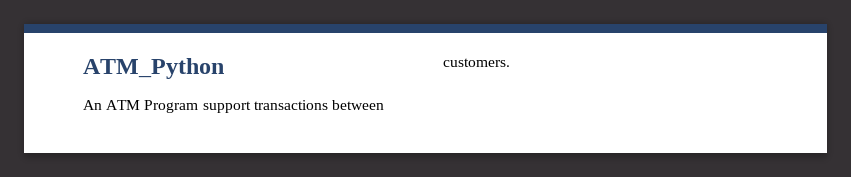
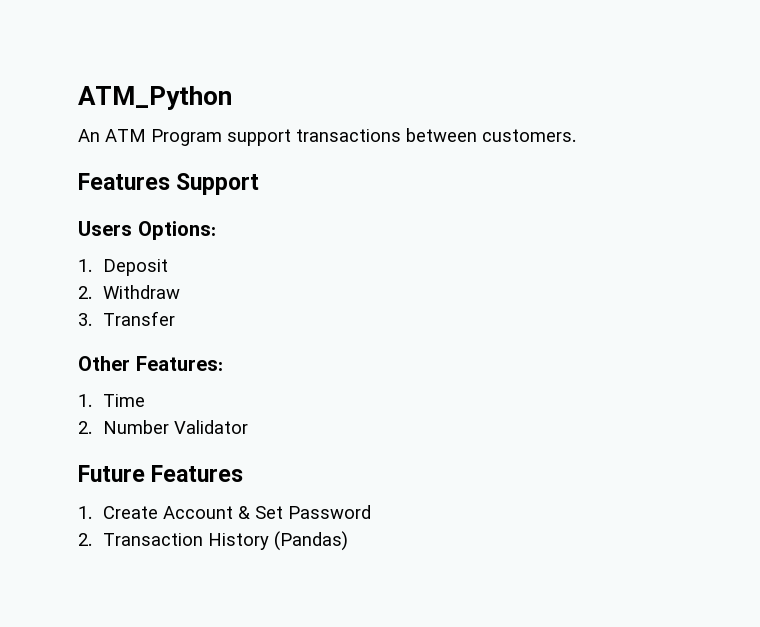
(510, 62) none -> [78,173,260,195] [78,221,216,240] [78,259,168,276] [78,285,180,299] [78,311,175,326] [78,356,223,371] [78,394,145,407] [78,420,248,434] [78,465,244,482] [78,505,371,519] [78,531,348,551] // Features Support // Users Options: // 1. Deposit // 2. Withdraw // 3. Transfer // Other Features: // 1. Time // 2. Number Validator // Future Features // 1. Create Account & Set Password // 2. Transaction History (Pandas)

